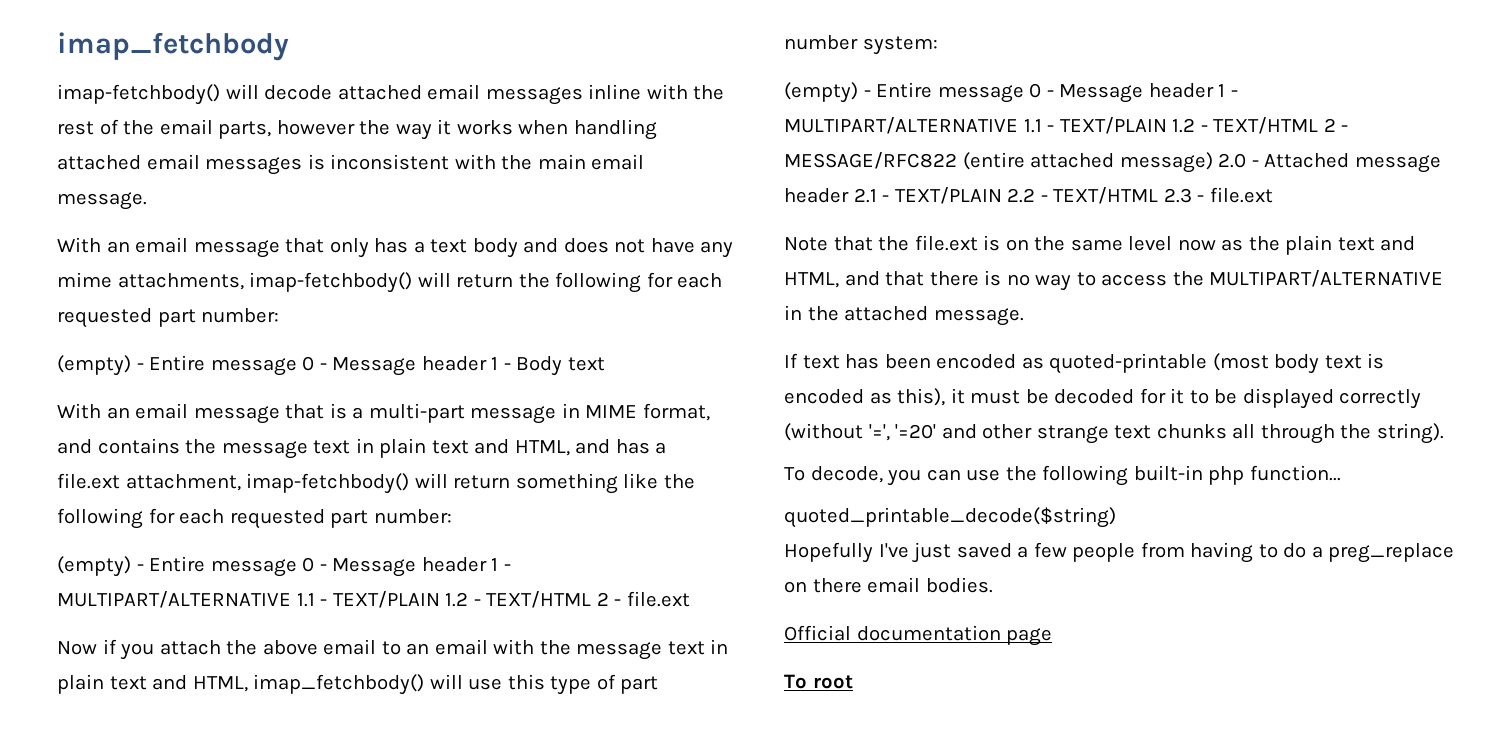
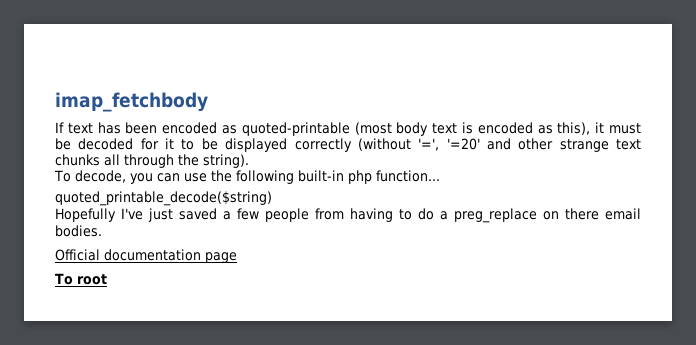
[57,84,725,105] [57,119,657,140] [57,154,645,175] [57,192,147,210] [57,237,734,258] [57,272,723,293] [57,308,280,328] [57,355,605,376] [57,403,710,424] [57,438,667,459] [57,473,695,494] [57,508,452,529] [57,556,511,577] [57,591,690,608] [57,639,729,660] [57,674,659,695] [784,35,938,55] [784,82,1238,103] [784,117,1349,134] [784,152,1441,173] [784,187,1273,204] [784,235,1416,255] [784,270,1444,291] [784,305,1024,326] // imap-fetchbody() will decode attached email messages inline with the rest of the email parts, however the way it works when handling attached email messages is inconsistent with the main email message. // With an email message that only has a text body and does not have any mime attachments, imap-fetchbody() will return the following for each requested part number: // (empty) - Entire message 0 - Message header 1 - Body text // With an email message that is a multi-part message in MIME format, and contains the message text in plain text and HTML, and has a file.ext attachment, imap-fetchbody() will return something like the following for each requested part number: // (empty) - Entire message 0 - Message header 1 - MULTIPART/ALTERNATIVE 1.1 - TEXT/PLAIN 1.2 - TEXT/HTML 2 - file.ext // Now if you attach the above email to an email with the message text in plain text and HTML, imap_fetchbody() will use this type of part number system: // (empty) - Entire message 0 - Message header 1 - MULTIPART/ALTERNATIVE 1.1 - TEXT/PLAIN 1.2 - TEXT/HTML 2 - MESSAGE/RFC822 (entire attached message) 2.0 - Attached message header 2.1 - TEXT/PLAIN 2.2 - TEXT/HTML 2.3 - file.ext // Note that the file.ext is on the same level now as the plain text and HTML, and that there is no way to access the MULTIPART/ALTERNATIVE in the attached message. -> (208, 102) none

